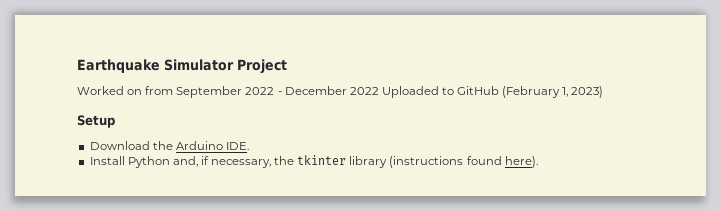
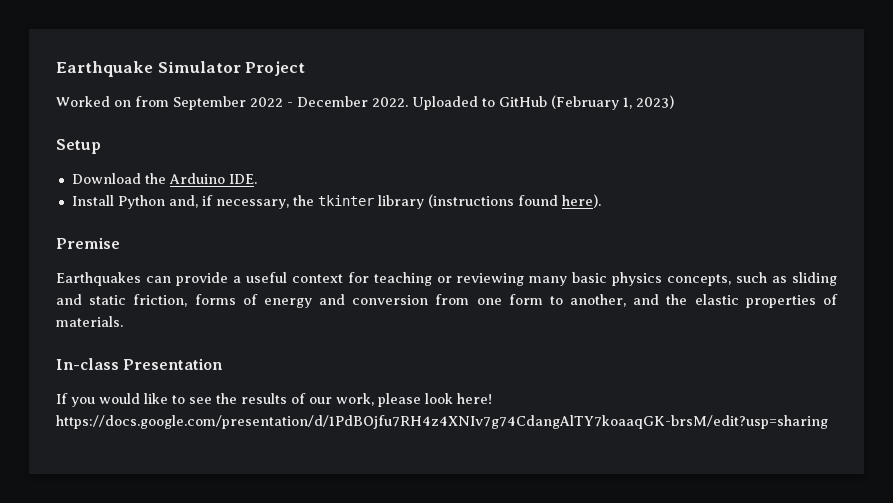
[349,87,379,95] 2022 -> [372,97,408,107] 2022.
(538, 162) none -> [56,237,120,249] [56,272,837,286] [56,294,838,308] [56,316,123,327] [56,358,224,370] [56,393,492,407] [56,415,828,429] // Premise // Earthquakes can provide a useful context for teaching or reviewing many basic physics concepts, such as sliding and static friction, forms of energy and conversion from one form to another, and the elastic properties of materials. // In-class Presentation // If you would like to see the results of our work, please look here! https://docs.google.com/presentation/d/1PdBOjfu7RH4z4XNIv7g74CdangAlTY7koaaqGK-brsM/edit?usp=sharing

